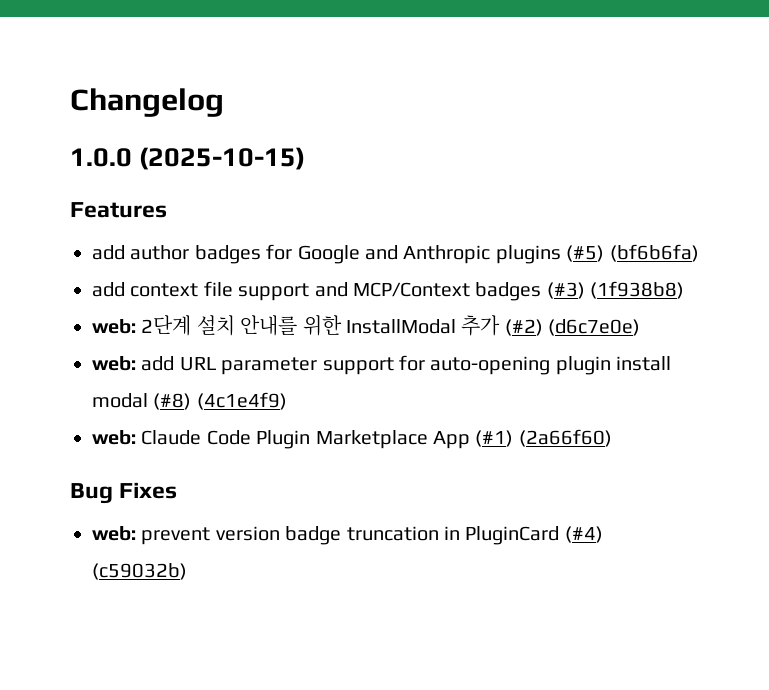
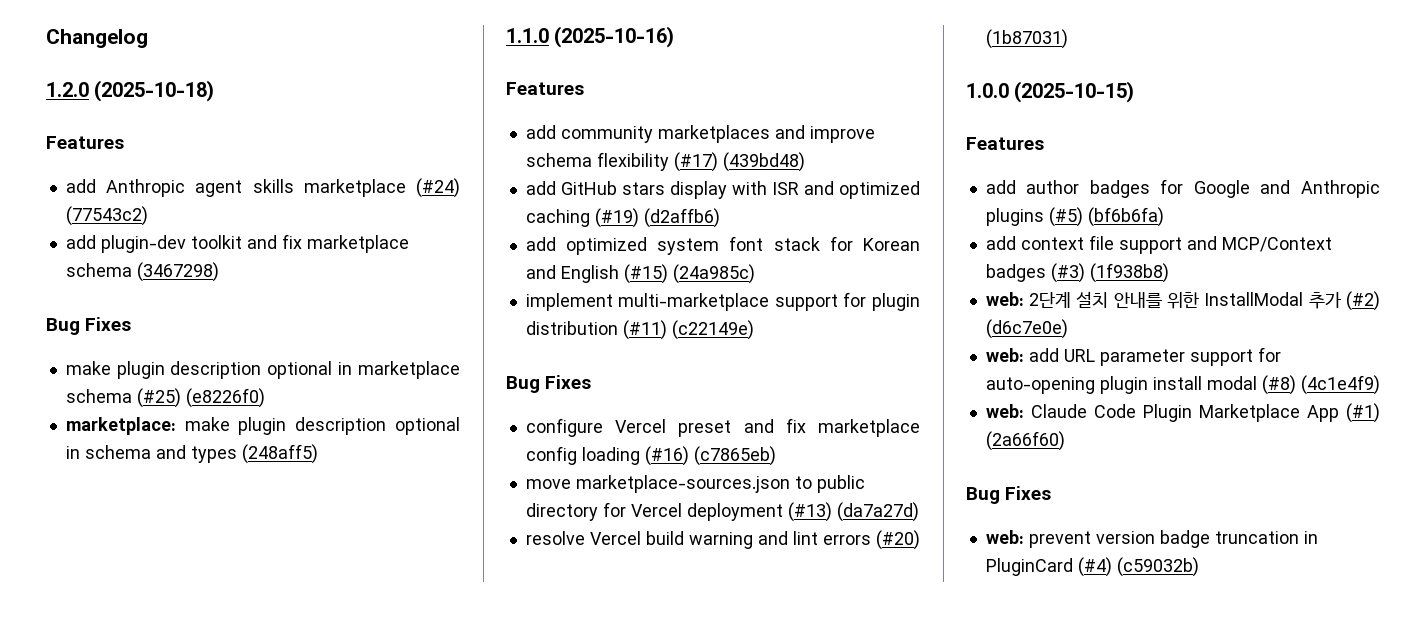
(224, 102) none -> [46,80,215,102] [46,136,124,149] [65,178,460,198] [65,206,148,226] [65,234,409,253] [65,262,219,282] [46,317,132,335] [65,361,460,379] [65,388,265,408] [65,417,461,435] [65,444,318,464] [506,26,675,48] [506,82,584,95] [525,125,875,143] [525,152,805,172] [525,181,920,199] [525,208,720,228] [525,236,920,255] [525,264,755,284] [525,292,920,311] [525,320,754,340] [506,375,592,393] [525,418,920,437] [525,446,776,466] [525,475,865,493] [525,502,919,522] [525,530,920,550] [985,29,1068,49] // 1.2.0 (2025-10-18) // Features // add Anthropic agent skills marketplace (#24) (77543c2) // add plugin-dev toolkit and fix marketplace schema (3467298) // Bug Fixes // make plugin description optional in marketplace schema (#25) (e8226f0) // marketplace: make plugin description optional in schema and types (248aff5) // 1.1.0 (2025-10-16) // Features // add community marketplaces and improve schema flexibility (#17) (439bd48) // add GitHub stars display with ISR and optimized caching (#19) (d2affb6) // add optimized system font stack for Korean and English (#15) (24a985c) // implement multi-marketplace support for plugin distribution (#11) (c22149e) // Bug Fixes // configure Vercel preset and fix marketplace config loading (#16) (c7865eb) // move marketplace-sources.json to public directory for Vercel deployment (#13) (da7a27d) // resolve Vercel build warning and lint errors (#20) (1b87031)

